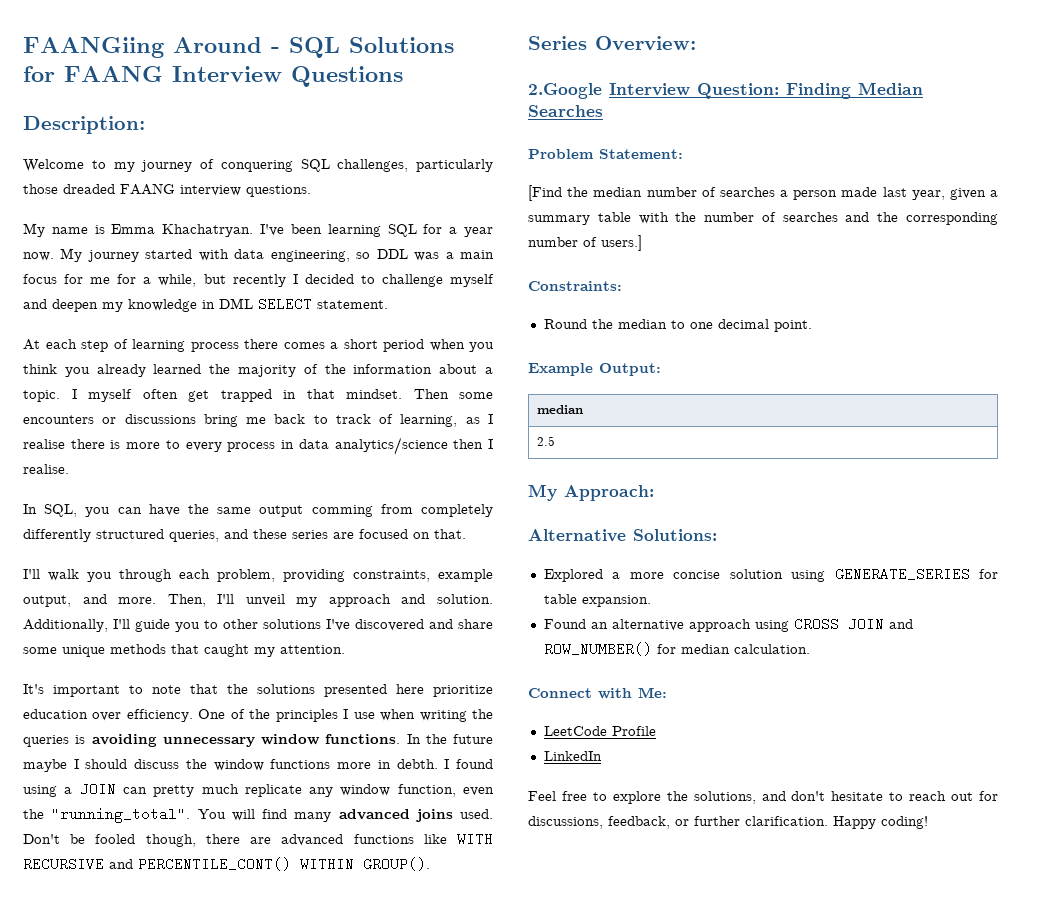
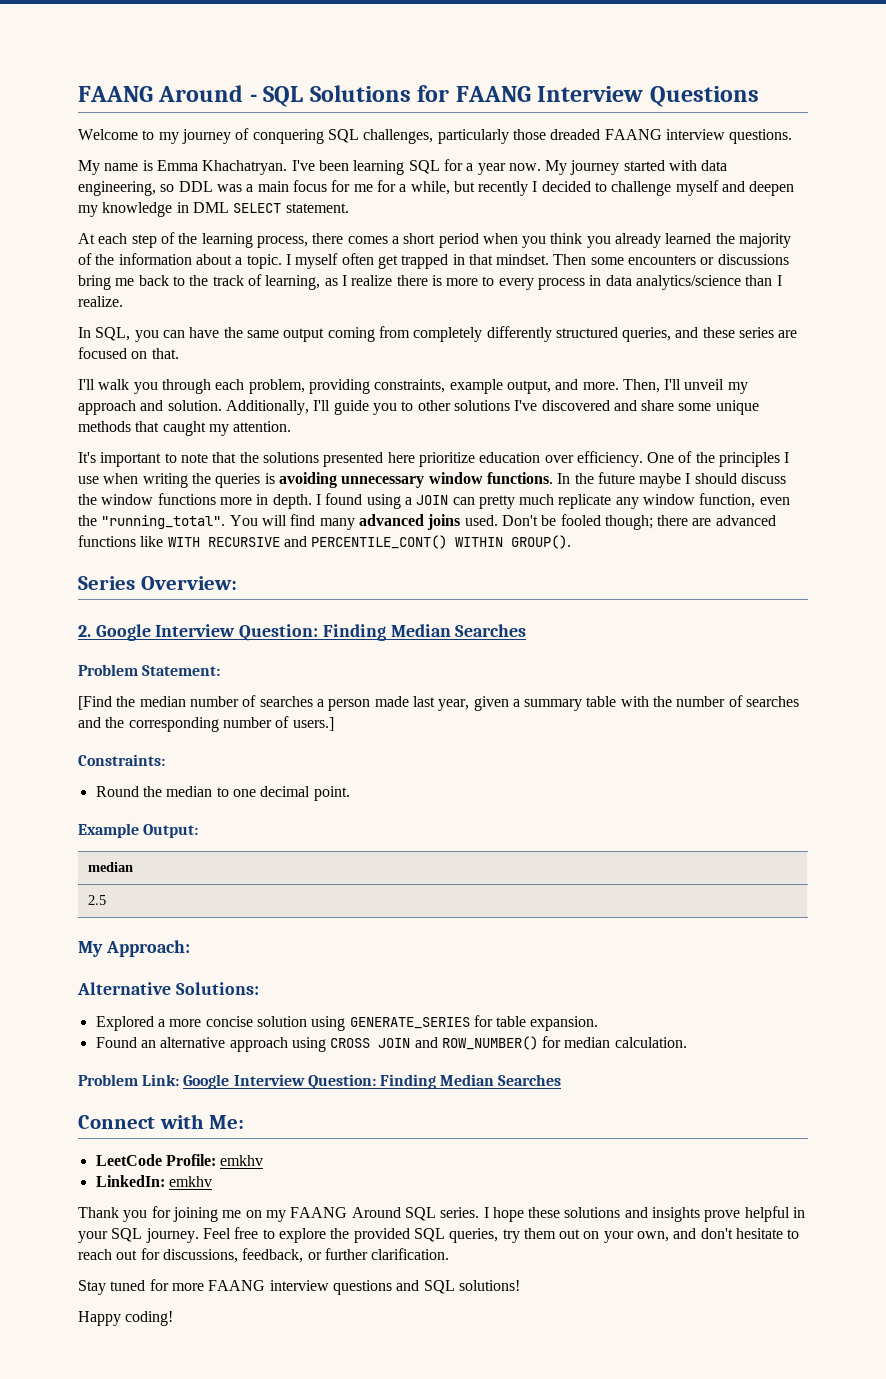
[23,37,164,58] FAANGiing -> [78,86,153,102] FAANG
[23,116,145,134] // Description: -> (759, 96) none
[132,339,239,352] learning process -> [178,233,308,248] the learning process,
(328, 419) none -> [189,275,209,286] the
[23,439,65,449] realise -> [351,275,393,286] realize
[453,439,494,449] [23,464,69,474] then I realise. -> [745,275,782,286] [78,296,123,307] than I realize.
[311,505,373,517] comming -> [327,327,375,342] coming
[396,759,438,769] debth. -> [272,494,312,509] depth.
[145,834,196,847] though, -> [604,515,653,530] though;
[528,83,602,99] 2.Google -> [78,624,151,641] 2. Google
[528,687,667,699] [543,726,656,736] [543,751,602,761] Connect with Me: // LeetCode Profile // LinkedIn // -> [78,1074,562,1089] [78,1114,245,1129] [95,1154,264,1166] [95,1175,212,1187] [78,1206,806,1222] [78,1228,199,1243] Problem Link: Google Interview Question: Finding Median Searches // Connect with Me: // LeetCode Profile: emkhv // LinkedIn: emkhv // Thank you for joining me on my FAANG Around SQL series. I hope these solutions and insights prove helpful in your SQL journey.
[693,791,756,804] solutions, -> [353,1228,670,1243] provided SQL queries, try them out on your own,
(828, 821) none -> [78,1279,520,1295] // Stay tuned for more FAANG interview questions and SQL solutions! //

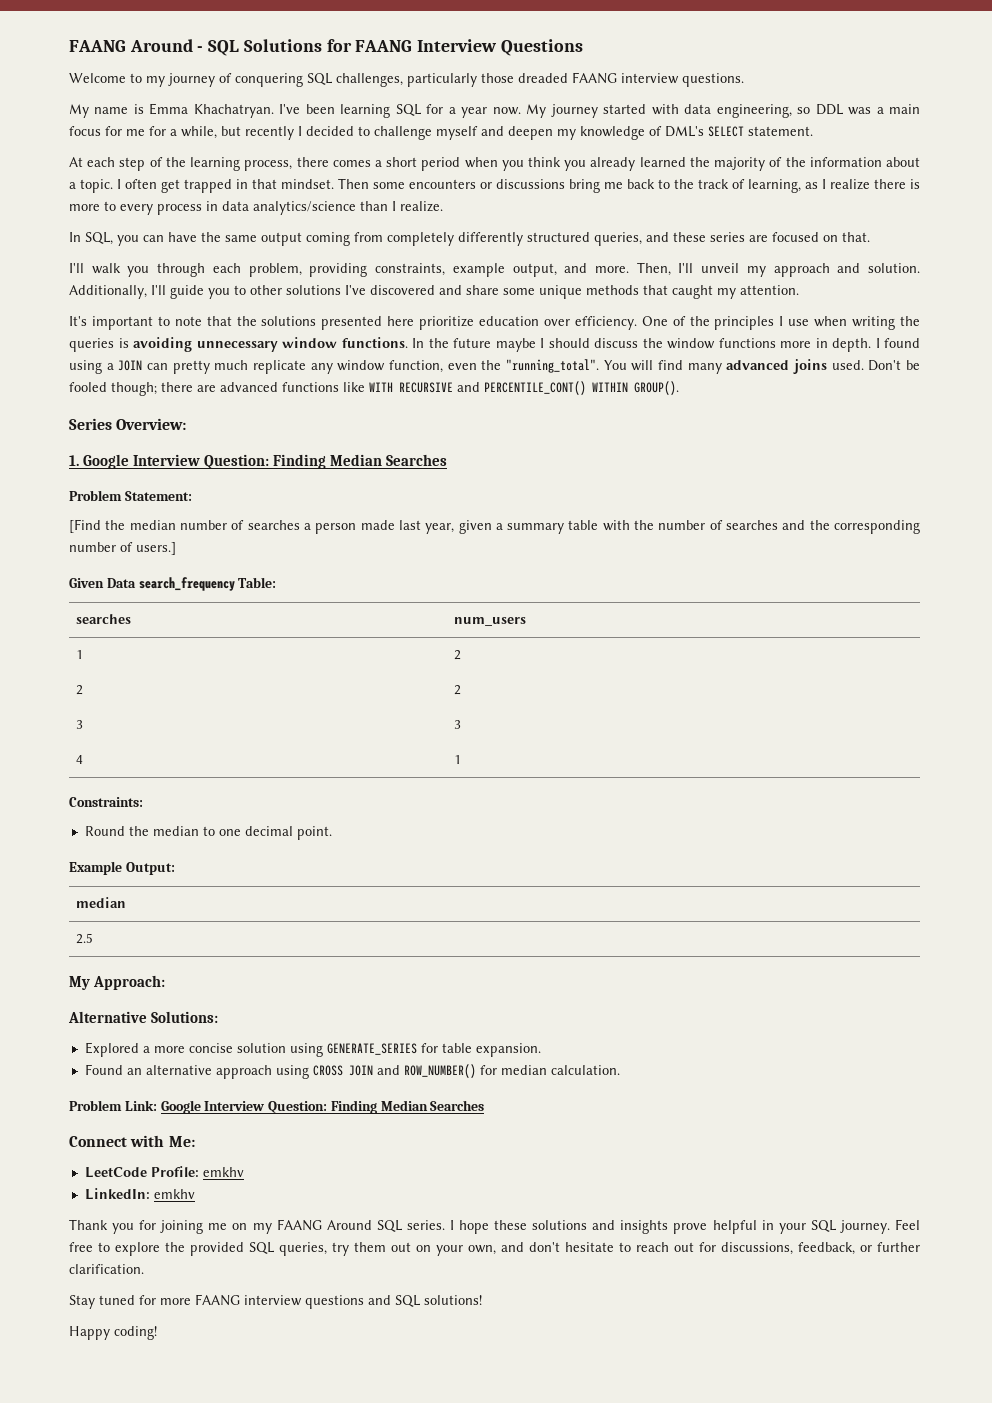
[176,202,229,213] in DML -> [649,126,704,137] of DML's
[295,253,339,269] myself -> (121, 184) none
[78,625,91,637] 2. -> [69,455,79,466] 1.
(334, 724) none -> [69,577,277,591] [75,614,131,624] [453,617,526,626] [75,650,83,659] [453,650,461,660] [75,685,83,695] [453,685,461,695] [75,720,83,729] [453,720,461,729] [75,755,83,764] [453,755,461,764] // Given Data search_frequency Table: // searches | num_users // 1 | 2 // 2 | 2 // 3 | 3 // 4 | 1

